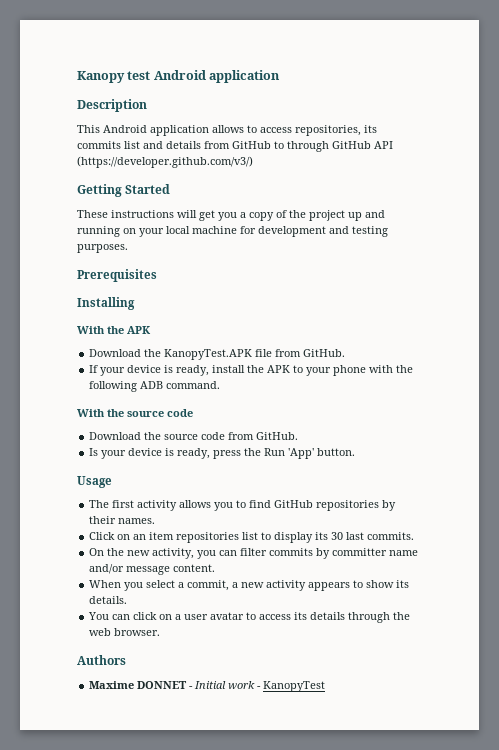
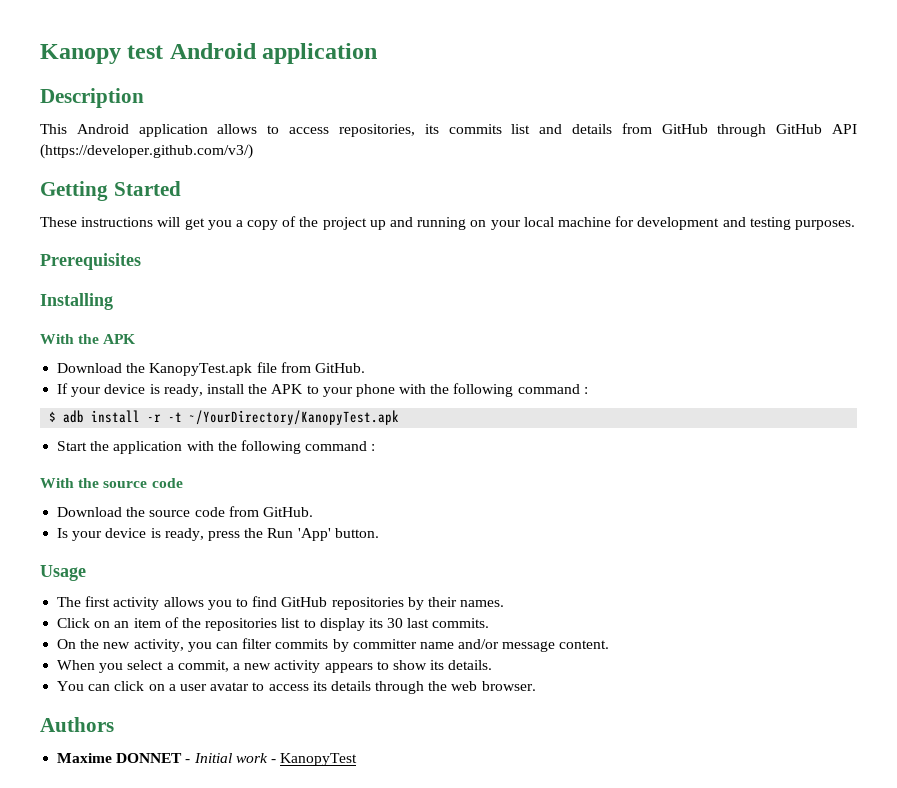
[274,141,284,149] to -> (708, 129) none
[164,349,253,360] KanopyTest.APK -> [149,363,253,376] KanopyTest.apk
[140,381,221,389] ADB command. -> [517,384,588,394] [49,410,400,425] [57,440,376,454] command : // $ adb install -r -t ~/YourDirectory/KanopyTest.apk // Start the application with the following command :
(175, 536) none -> [164,617,201,628] of the

